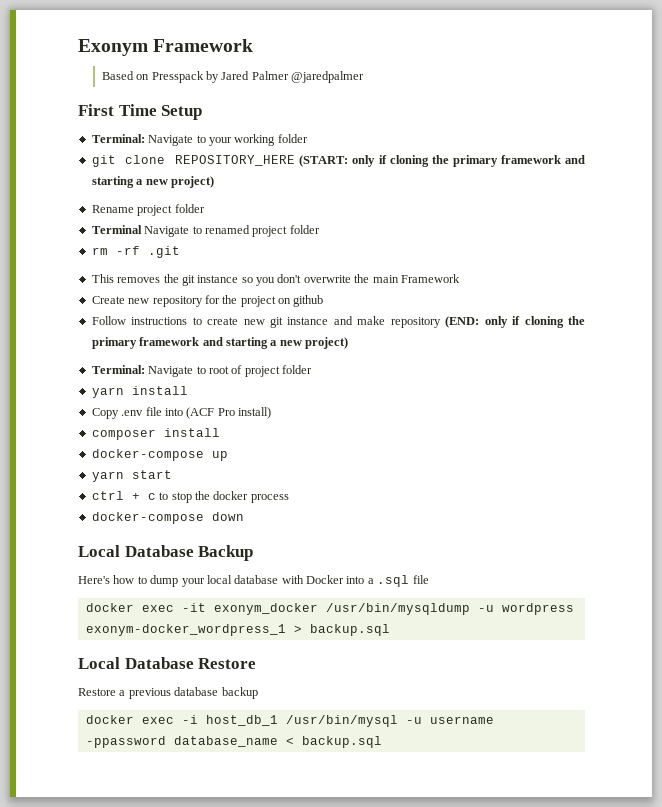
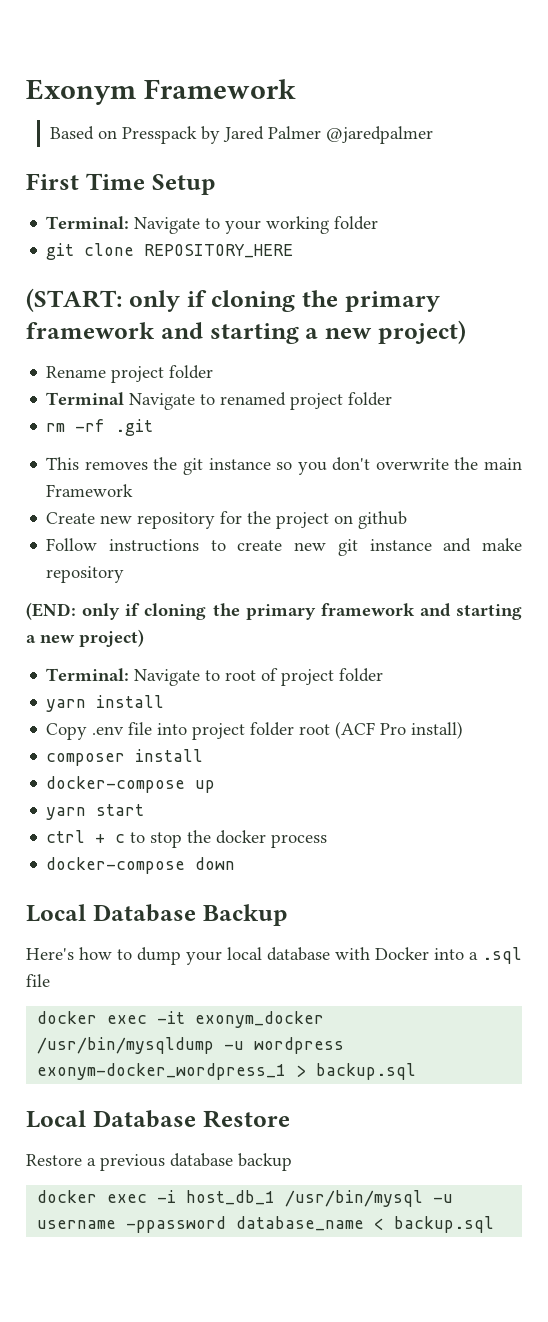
(296, 160) none -> (294, 251) //
(441, 322) none -> (125, 574) //
(183, 412) none -> [192,722,331,740] project folder root

